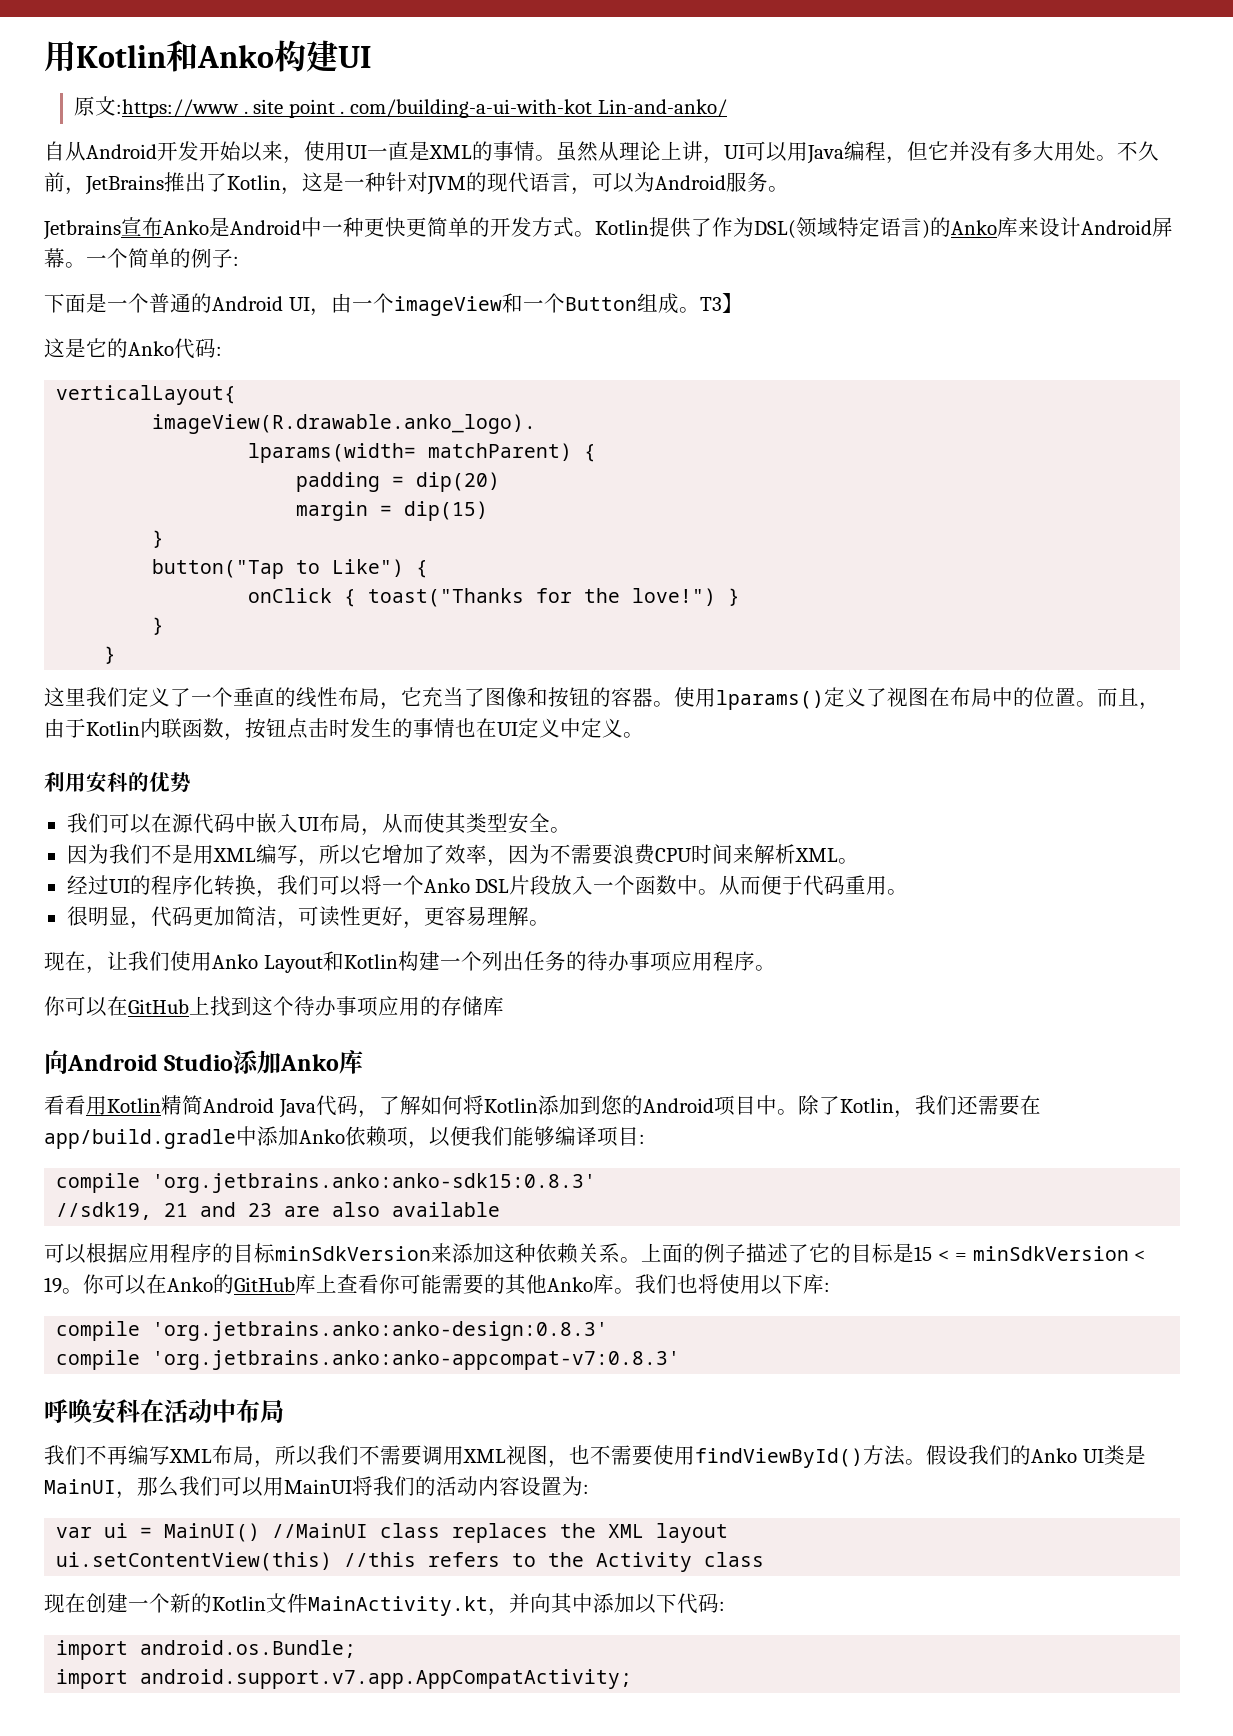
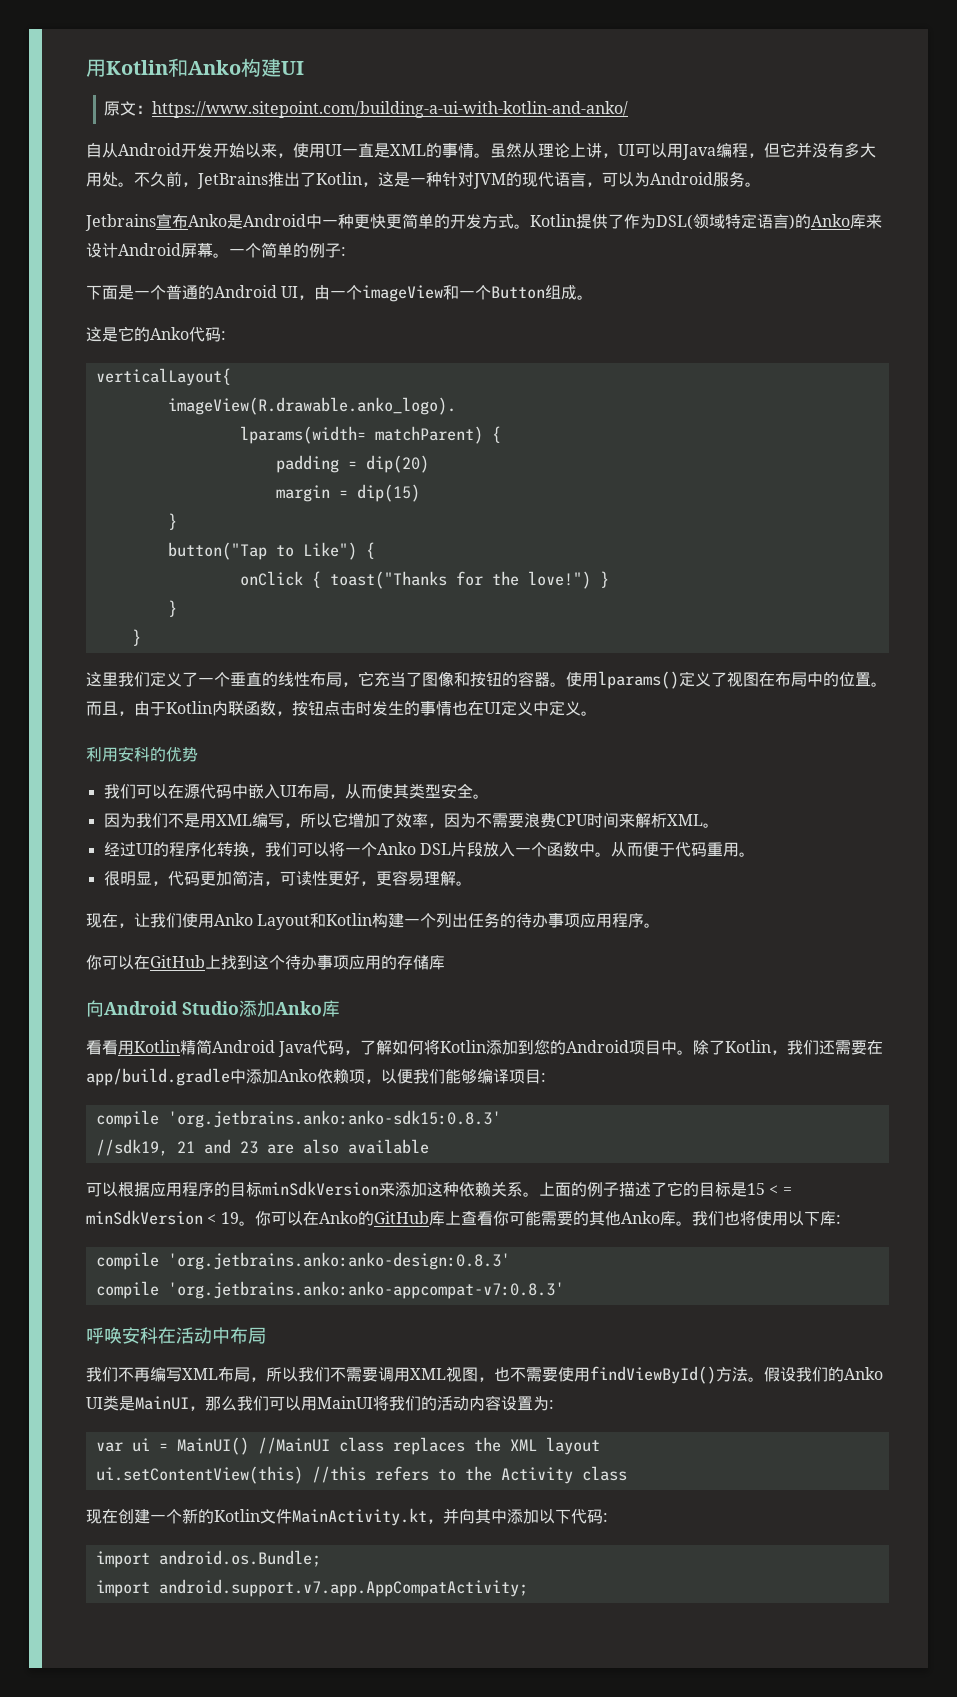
[116,99,727,118] :https://www . site point . com/building-a-ui-with-kot Lin-and-anko/ -> [136,101,629,118] ：https://www.sitepoint.com/building-a-ui-with-kotlin-and-anko/
[699,293,743,313] T3】 -> (594, 297) none

